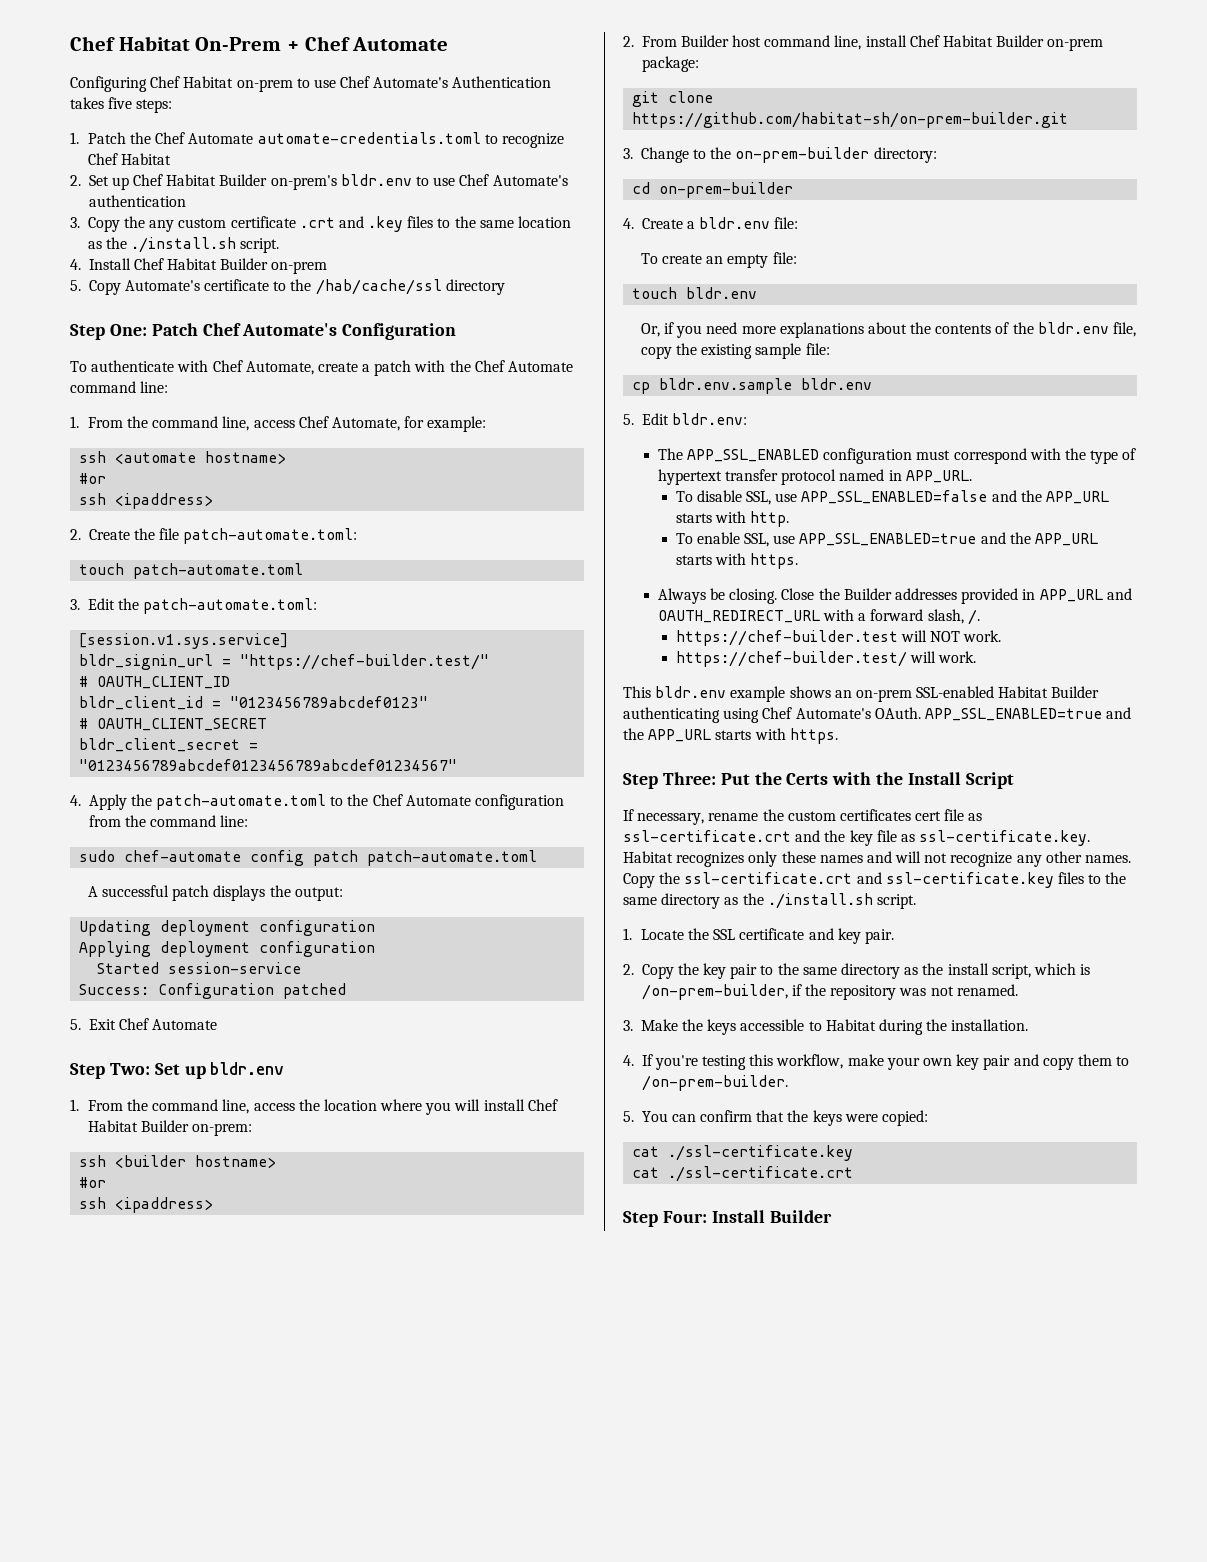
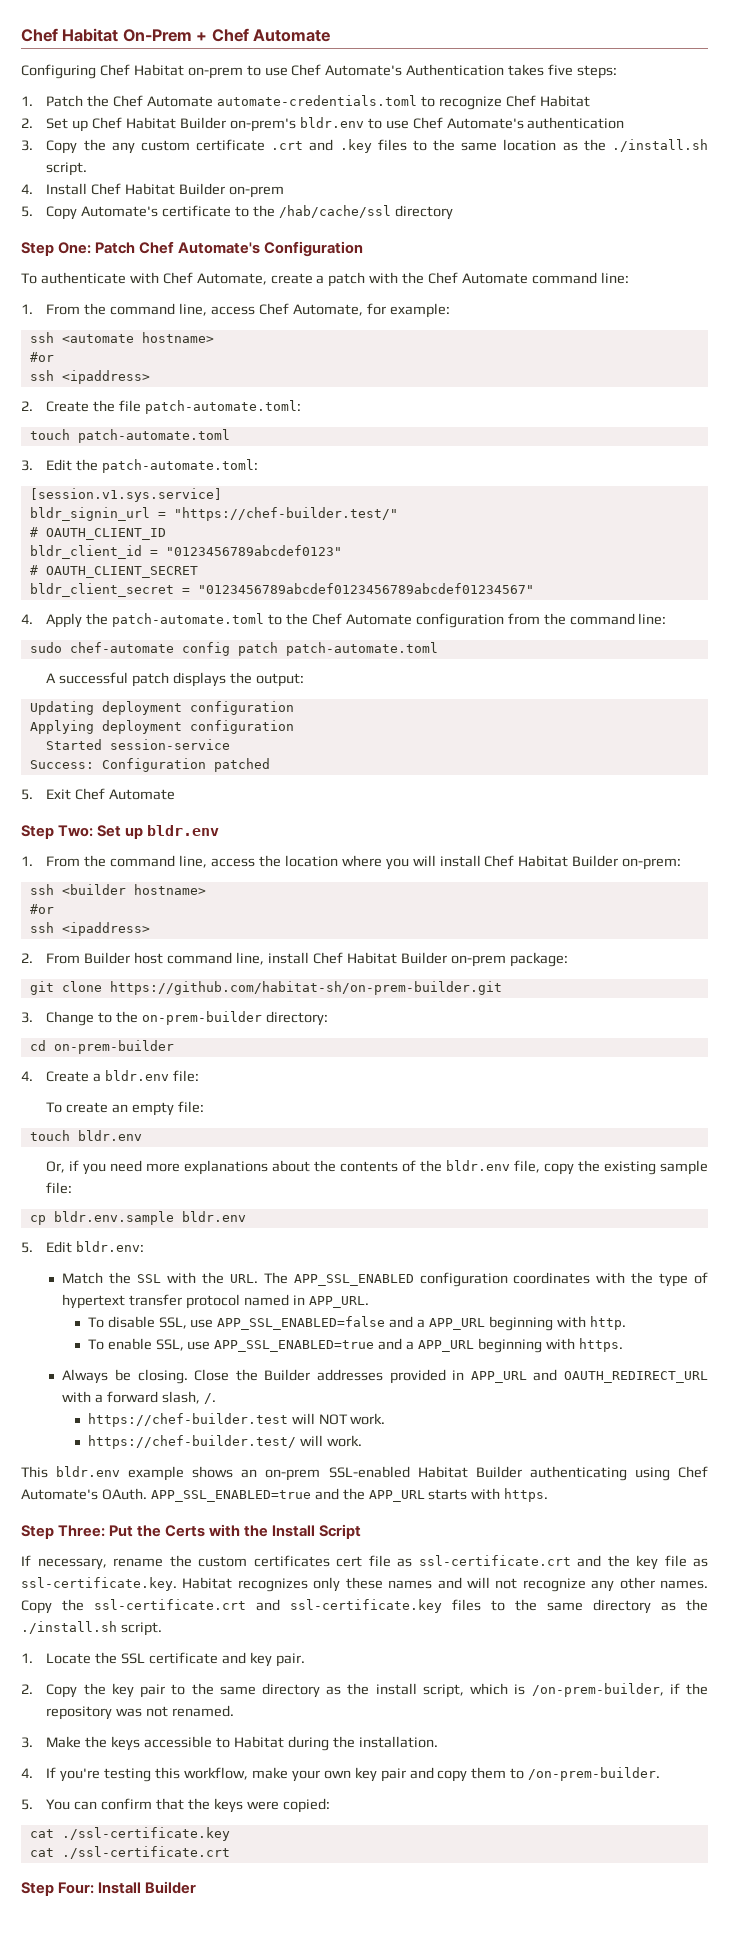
(747, 419) none -> [62,1272,258,1284] Match the SSL with the URL.
[916,448,1027,464] must correspond -> [513,1272,591,1284] coordinates
[1020,490,1109,504] [675,513,712,523] the APP_URL starts -> [417,1316,554,1331] a APP_URL beginning
[1009,532,1098,546] [675,555,712,565] the APP_URL starts -> [406,1338,543,1353] a APP_URL beginning

